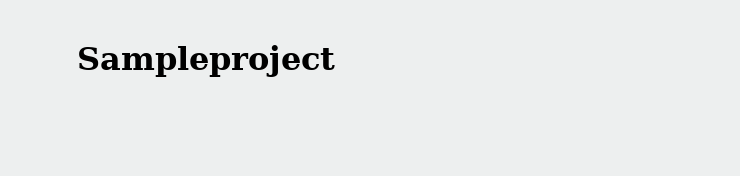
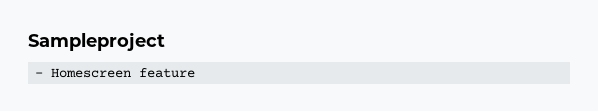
(335, 61) none -> [34,68,195,78] // - Homescreen feature

